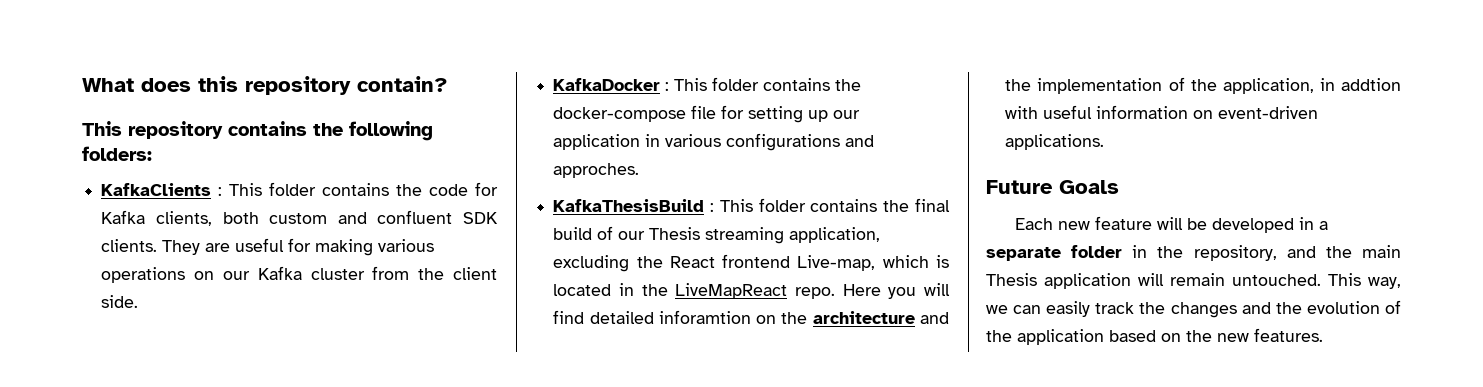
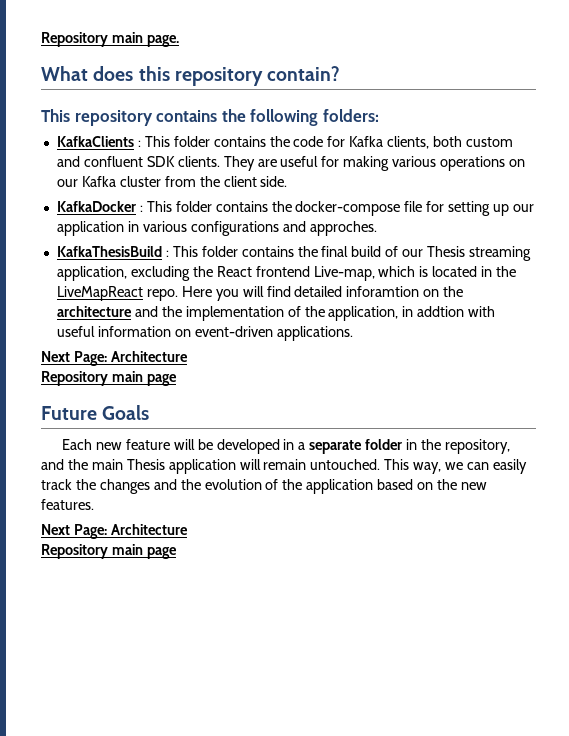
(82, 85) none -> [41,32,179,47] Repository main page. //
(1105, 142) none -> [41,351,188,366] [41,371,177,386] // Next Page: Architecture // Repository main page
(1323, 335) none -> [41,524,188,539] [41,544,177,559] // Next Page: Architecture // Repository main page

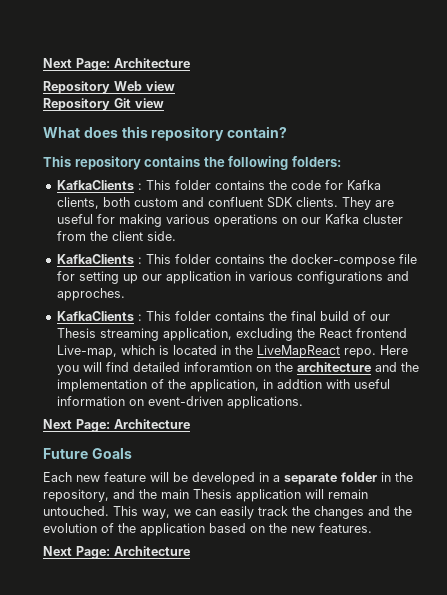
[41,32,179,47] Repository main page. -> [43,58,190,71] [43,81,175,94] [43,98,164,111] Next Page: Architecture // Repository Web view // Repository Git view
[56,201,136,212] KafkaDocker -> [56,254,134,264] KafkaClients
[56,246,162,257] KafkaThesisBuild -> [56,311,134,321] KafkaClients
[41,371,177,386] // Repository main page -> (190, 424) none
[41,544,177,559] // Repository main page -> (190, 551) none

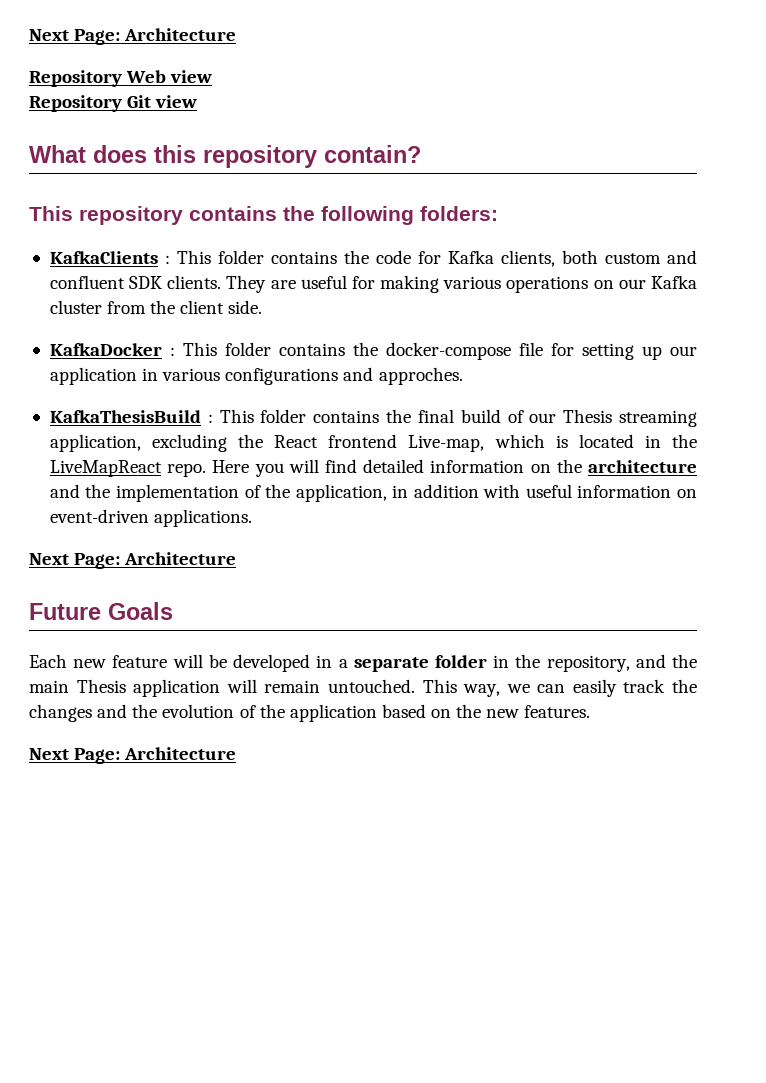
[56,254,134,264] KafkaClients -> [49,343,162,356] KafkaDocker
[56,311,134,321] KafkaClients -> [49,410,201,423] KafkaThesisBuild
[183,362,252,372] inforamtion -> [430,460,525,473] information
[276,379,322,389] addtion -> [413,484,479,498] addition

